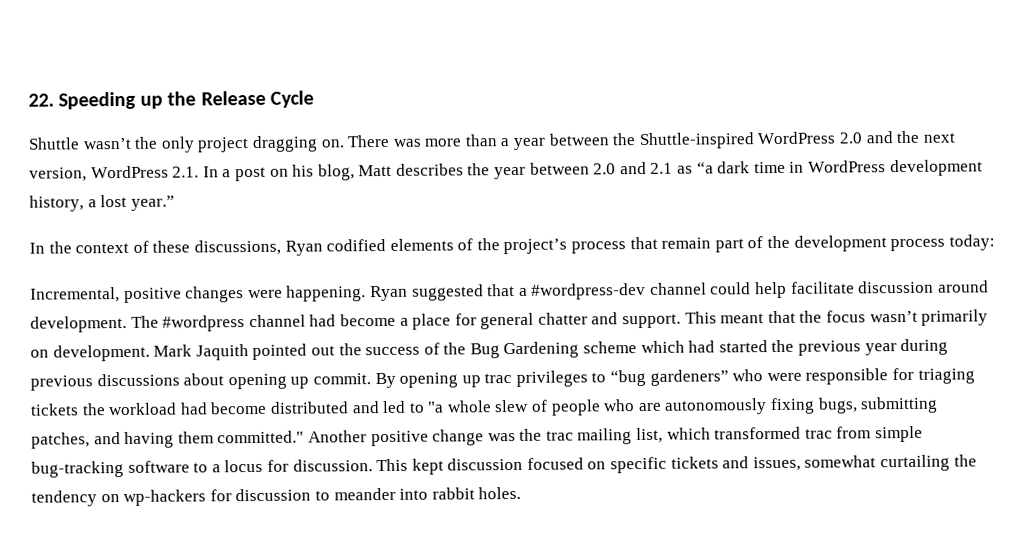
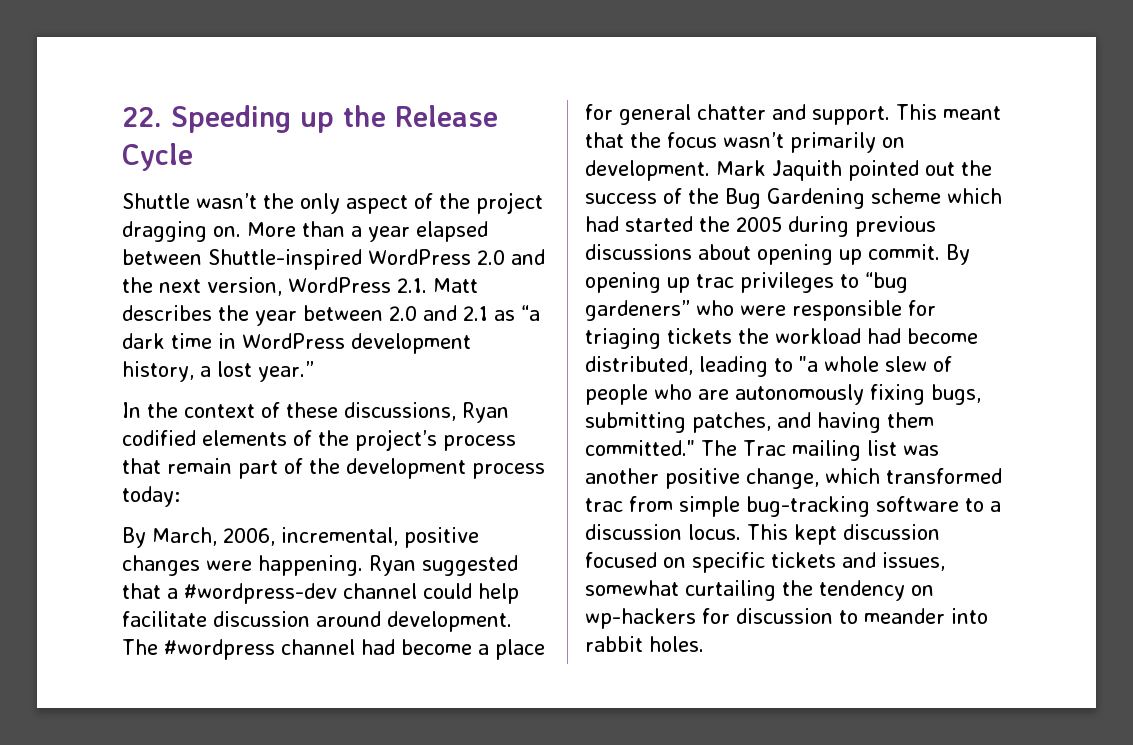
[197,134,463,153] project dragging on. There was more -> [346,192,543,214] [122,221,296,242] aspect of the project dragging on. More
[548,133,637,146] between the -> [416,221,488,242] [122,249,202,265] elapsed between
[202,164,355,182] In a post on his blog, -> (427, 285) none
[30,287,120,303] Incremental, -> [122,527,398,548] By March, 2006, incremental,
[798,340,897,356] previous year -> [736,217,782,232] 2005
[269,400,407,414] distributed and led -> [585,356,768,377] distributed, leading
[307,427,664,447] Another positive change was the trac mailing list, -> [700,440,939,461] [585,468,819,489] The Trac mailing list was another positive change,
[224,459,373,473] locus for discussion. -> [585,524,741,540] discussion locus.

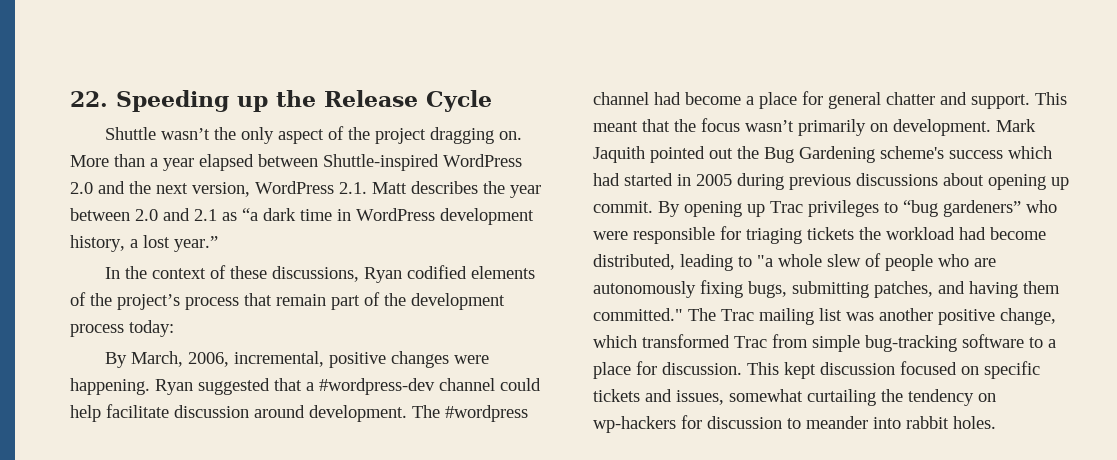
[585,188,941,209] success of the Bug Gardening scheme -> [764,146,1003,163] Bug Gardening scheme's success
[699,216,730,232] the -> [677,174,691,186] in
[696,274,734,288] trac -> [770,201,803,213] Trac
[585,498,623,512] trac -> [734,336,767,348] Trac
[585,524,741,540] discussion locus. -> [593,361,742,379] place for discussion.

